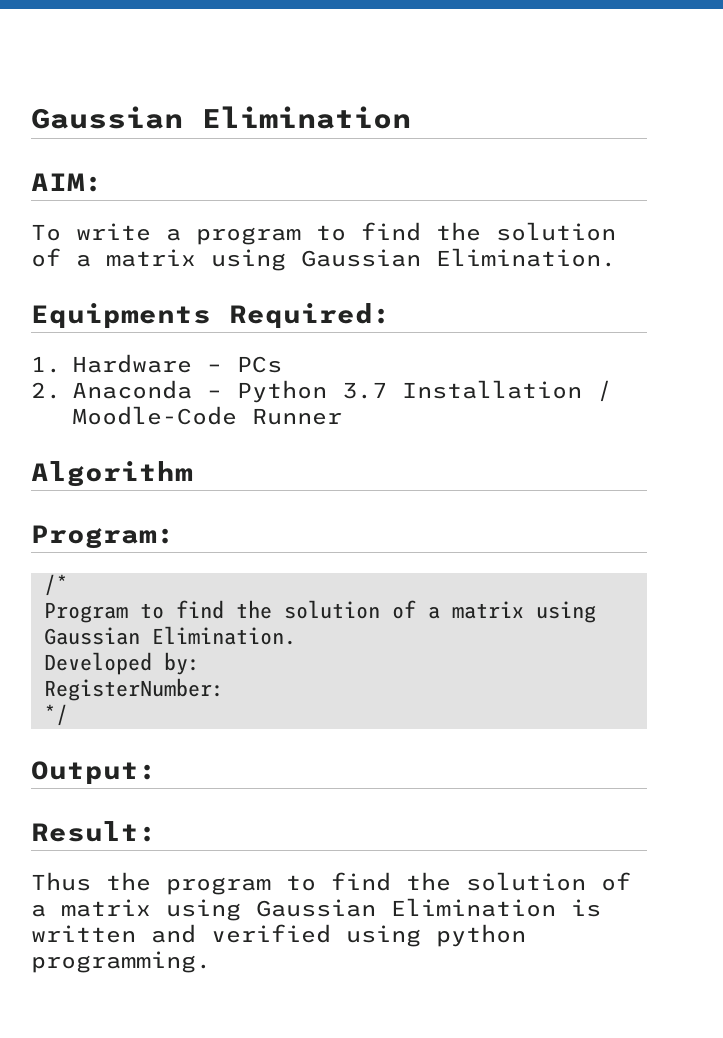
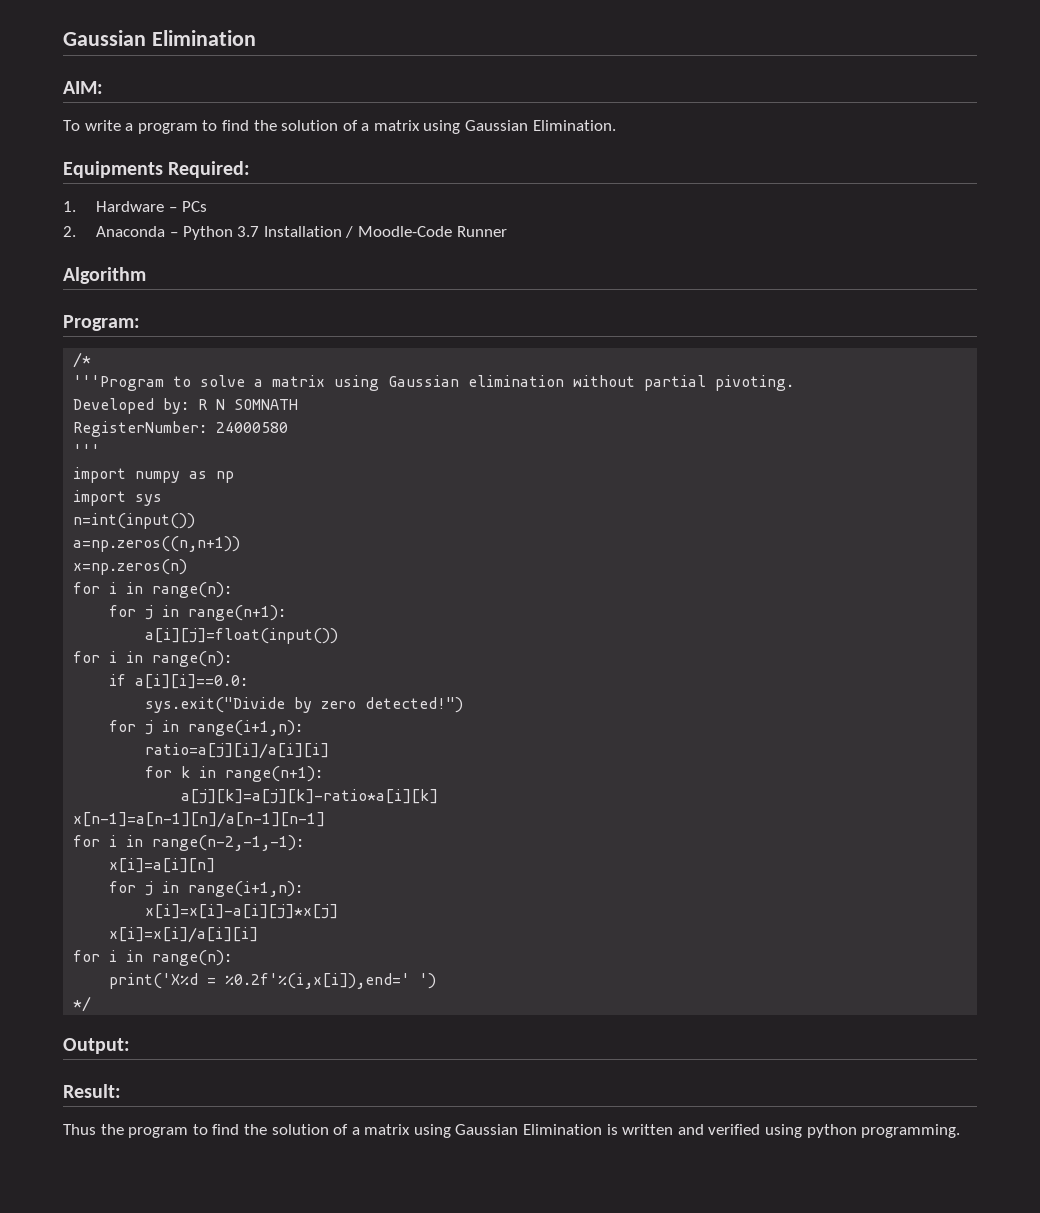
[43,600,596,623] [43,626,296,645] [43,652,200,675] [43,678,224,701] Program to find the solution of a matrix using Gaussian Elimination. // Developed by: // RegisterNumber: -> [73,375,795,391] [73,398,299,414] [73,421,289,437] [73,444,101,456] [73,467,235,483] [73,490,163,506] [73,513,196,529] [73,536,241,552] [73,559,188,575] [73,582,233,598] [109,605,287,621] [145,628,339,644] [73,651,233,667] [109,674,249,689] [145,697,464,713] [109,720,304,736] [145,743,330,759] [145,766,324,782] [181,789,439,804] [73,812,326,828] [73,835,305,851] [109,858,216,873] [109,881,304,897] [145,904,339,919] [109,927,259,943] [73,950,233,966] [109,973,437,989] '''Program to solve a matrix using Gaussian elimination without partial pivoting. // Developed by: R N SOMNATH // RegisterNumber: 24000580 // ''' // import numpy as np // import sys // n=int(input()) // a=np.zeros((n,n+1)) // x=np.zeros(n) // for i in range(n): // for j in range(n+1): // a[i][j]=float(input()) // for i in range(n): // if a[i][i]==0.0: // sys.exit("Divide by zero detected!") // for j in range(i+1,n): // ratio=a[j][i]/a[i][i] // for k in range(n+1): // a[j][k]=a[j][k]-ratio*a[i][k] // x[n-1]=a[n-1][n]/a[n-1][n-1] // for i in range(n-2,-1,-1): // x[i]=a[i][n] // for j in range(i+1,n): // x[i]=x[i]-a[i][j]*x[j] // x[i]=x[i]/a[i][i] // for i in range(n): // print('X%d = %0.2f'%(i,x[i]),end=' ')

